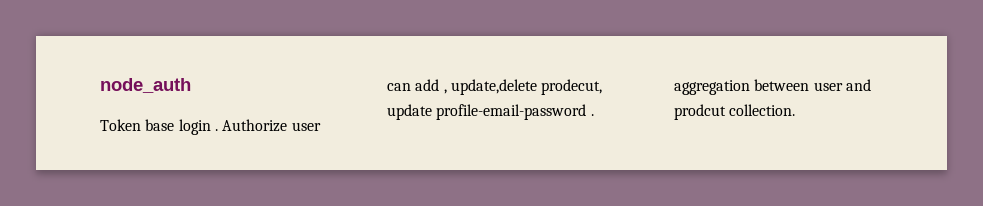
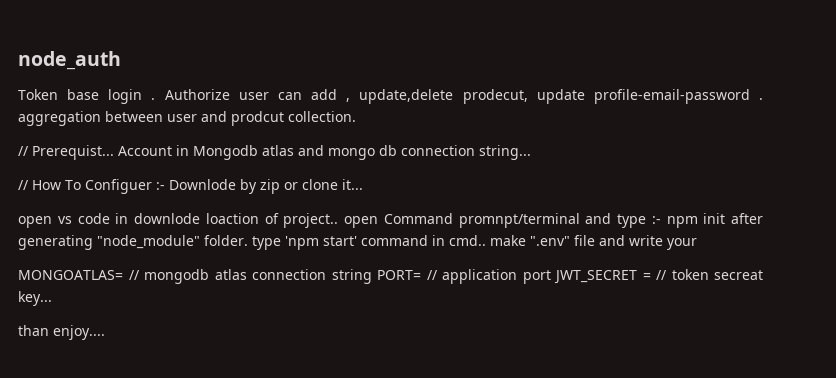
(796, 110) none -> [18,145,531,160] [18,179,363,194] [18,213,763,228] [18,235,697,250] [18,269,763,284] [18,291,52,306] [18,325,105,340] // // Prerequist... Account in Mongodb atlas and mongo db connection string... // // How To Configuer :- Downlode by zip or clone it... // open vs code in downlode loaction of project.. open Command promnpt/terminal and type :- npm init after generating "node_module" folder. type 'npm start' command in cmd.. make ".env" file and write your // MONGOATLAS= // mongodb atlas connection string PORT= // application port JWT_SECRET = // token secreat key... // than enjoy....

